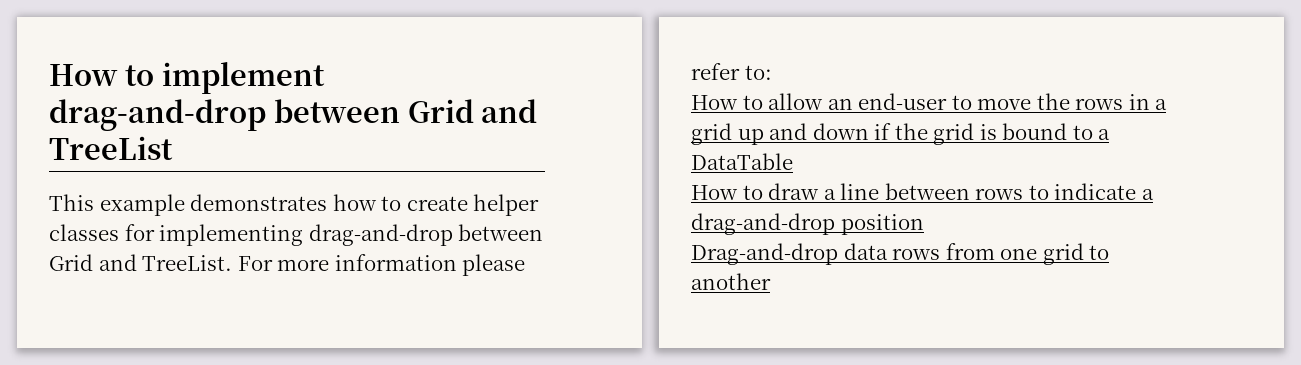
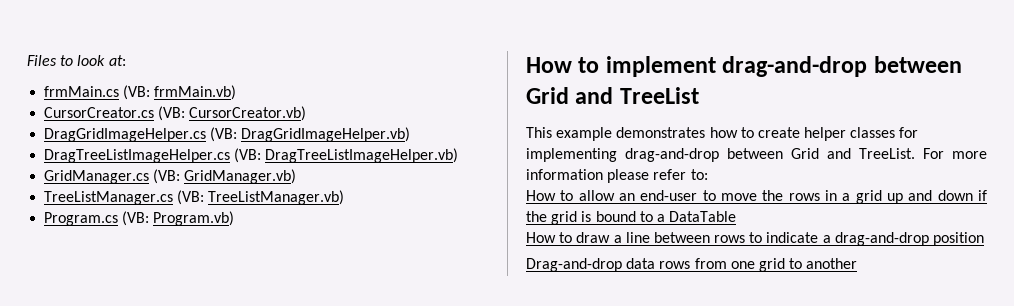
(49, 75) none -> [27,55,126,66] [44,85,237,100] [44,106,307,121] [44,127,411,142] [44,148,459,163] [44,169,297,184] [44,190,345,205] [44,211,235,226] Files to look at: // frmMain.cs (VB: frmMain.vb) // CursorCreator.cs (VB: CursorCreator.vb) // DragGridImageHelper.cs (VB: DragGridImageHelper.vb) // DragTreeListImageHelper.cs (VB: DragTreeListImageHelper.vb) // GridManager.cs (VB: GridManager.vb) // TreeListManager.cs (VB: TreeListManager.vb) // Program.cs (VB: Program.vb) //

